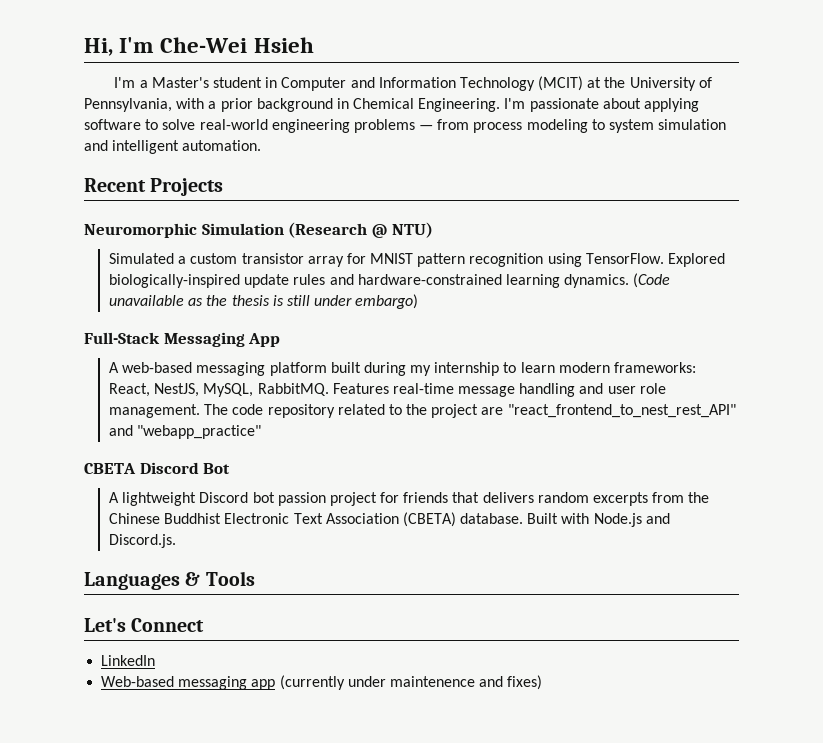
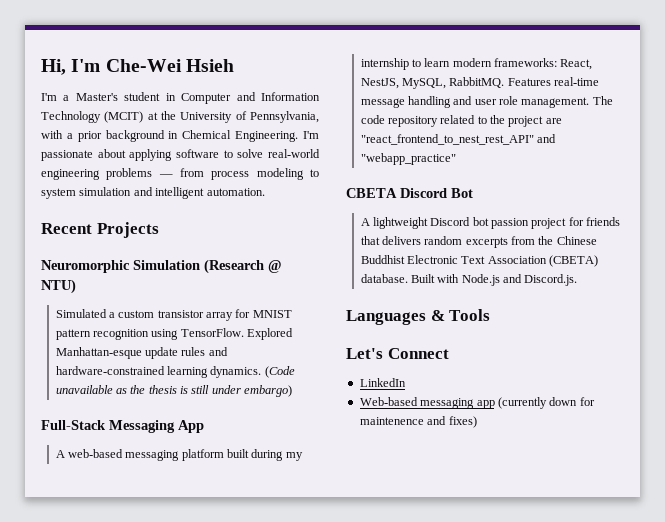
[108,274,240,288] biologically-inspired -> [55,347,142,359] Manhattan-esque
[347,676,386,687] under -> [549,397,595,406] down for

